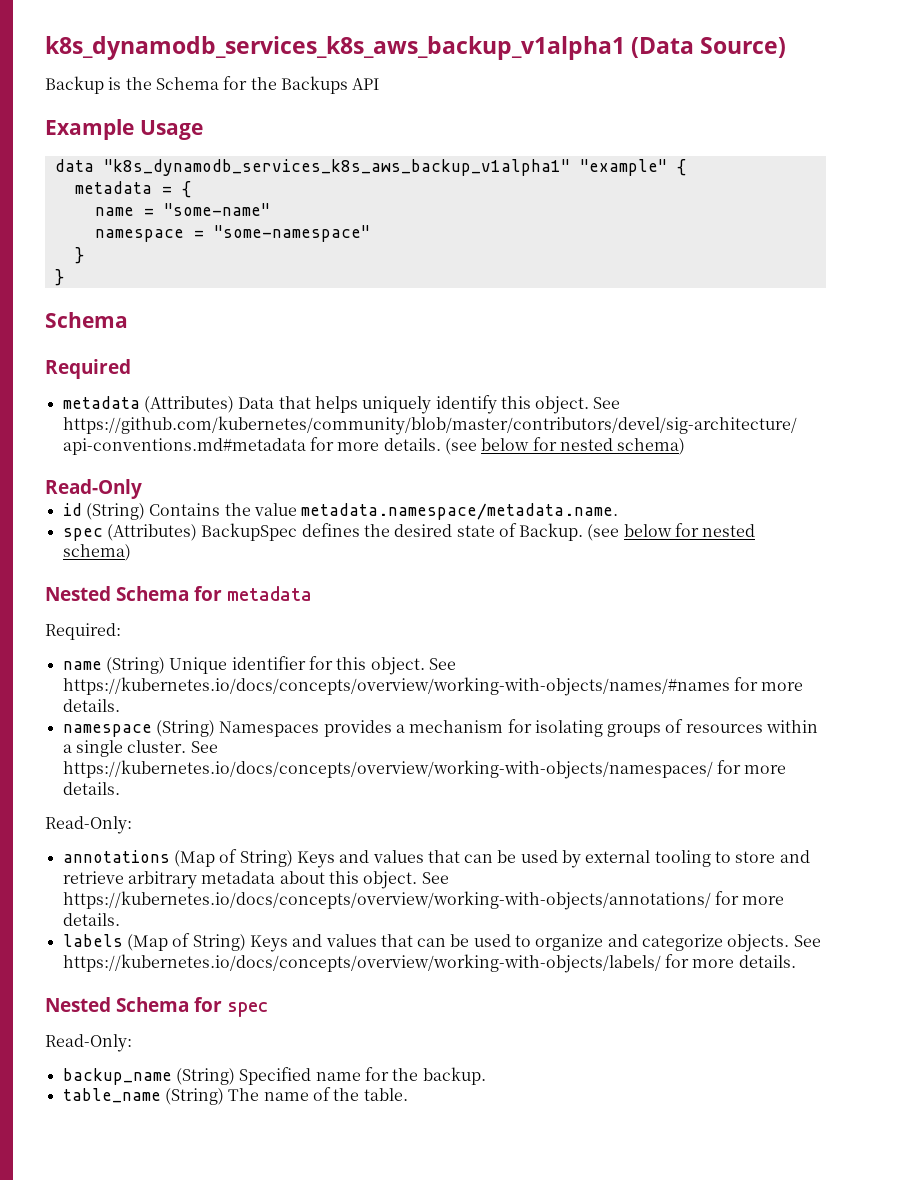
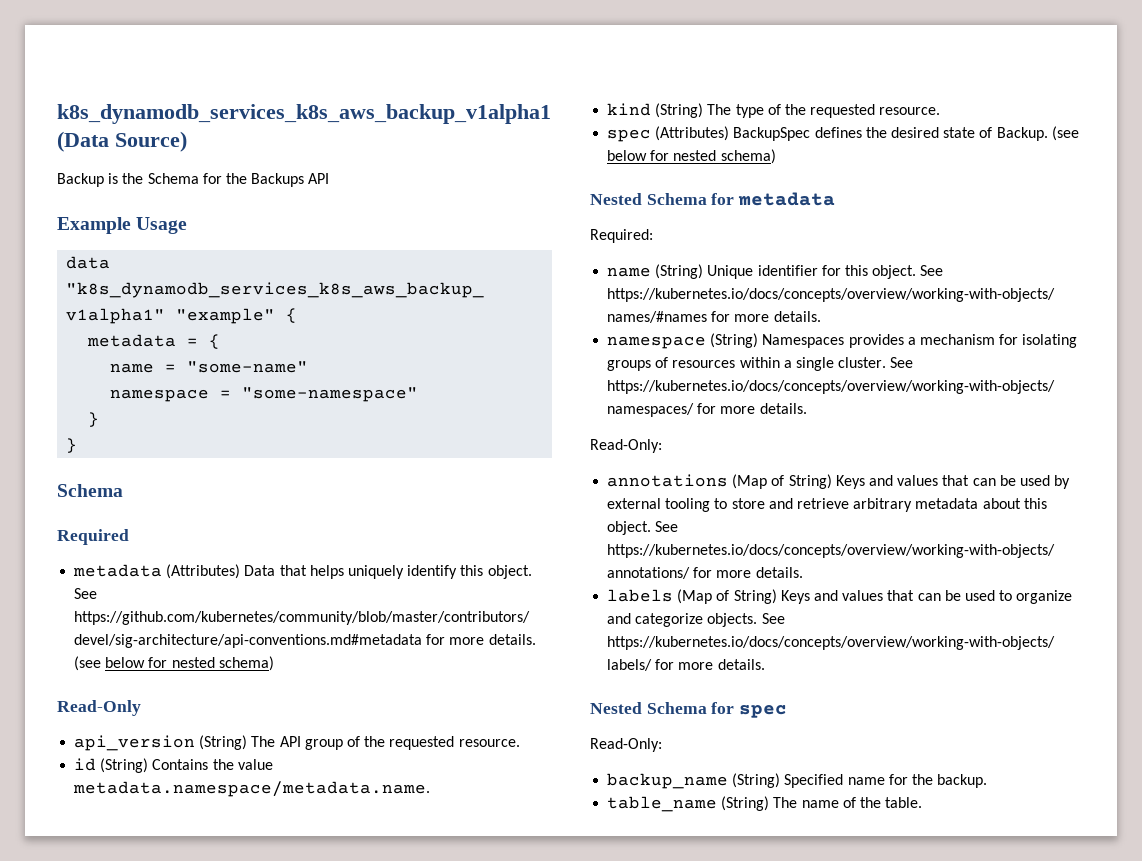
(142, 489) none -> [74,735,520,751] // api_version (String) The API group of the requested resource.
(619, 511) none -> [607,103,941,118] // kind (String) The type of the requested resource.

